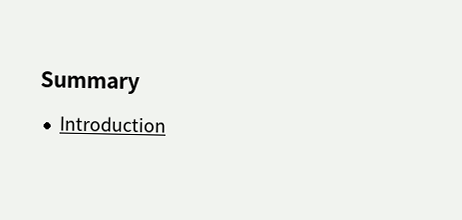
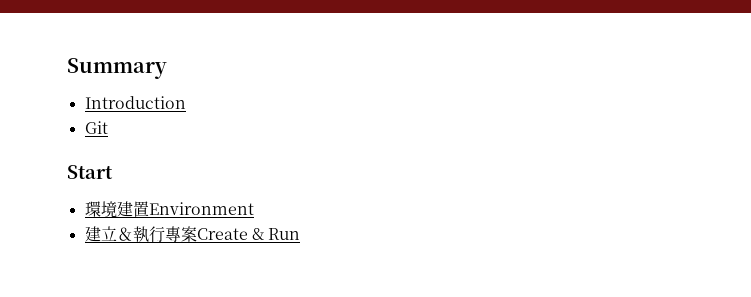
(166, 124) none -> [84,121,108,134] [67,165,113,179] [84,201,254,218] [84,226,301,243] // Git // Start // 環境建置Environment // 建立＆執行專案Create & Run

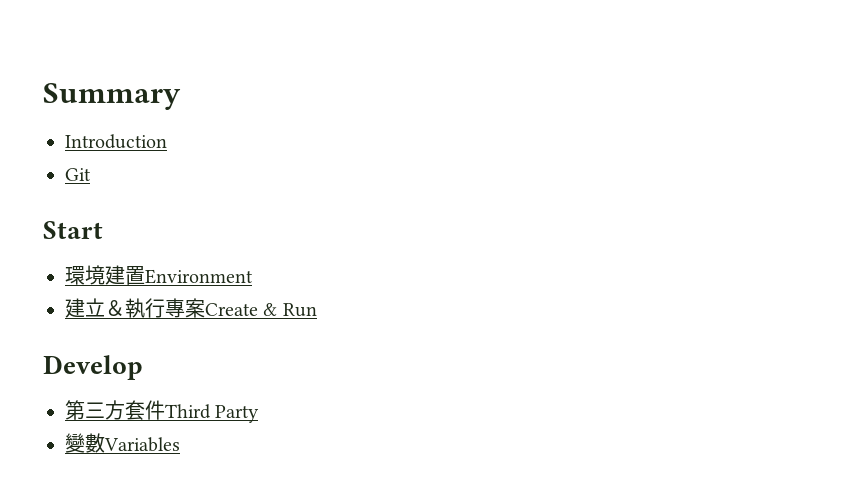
(301, 234) none -> [43,355,143,380] [65,400,260,423] [65,433,180,453] // Develop // 第三方套件Third Party // 變數Variables

